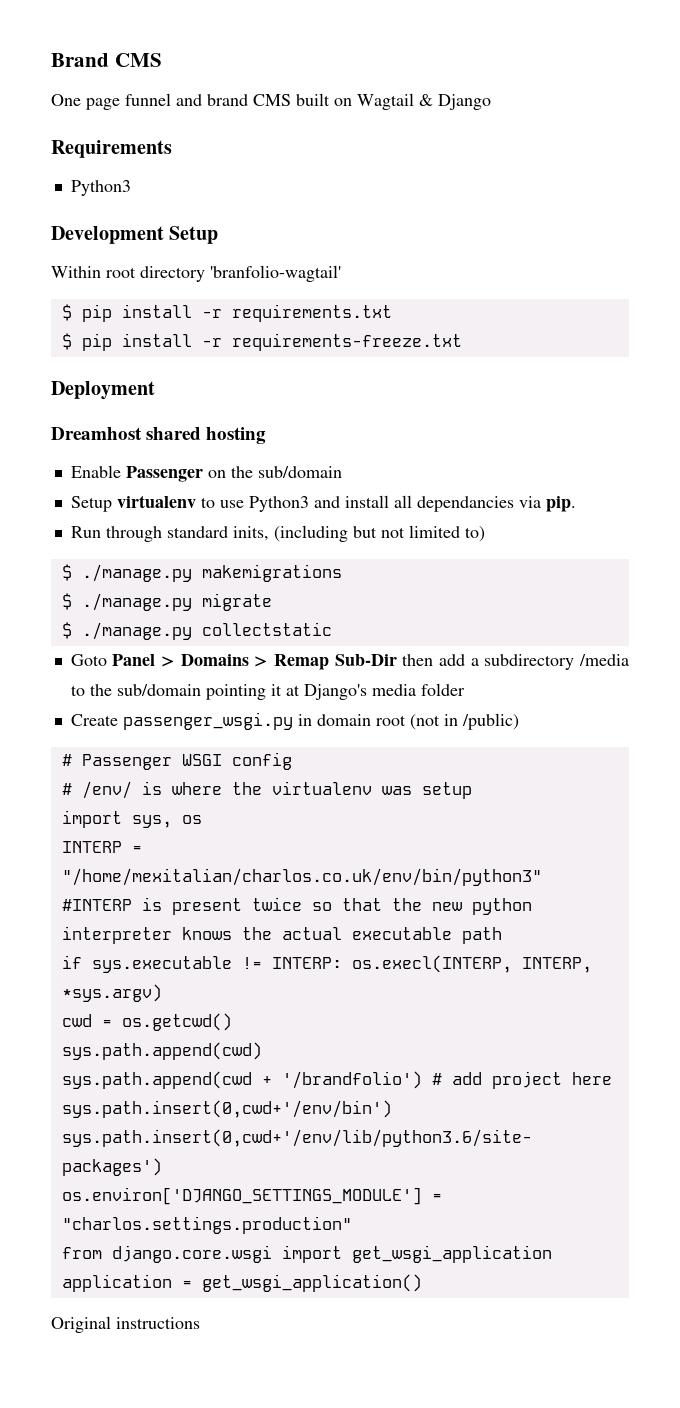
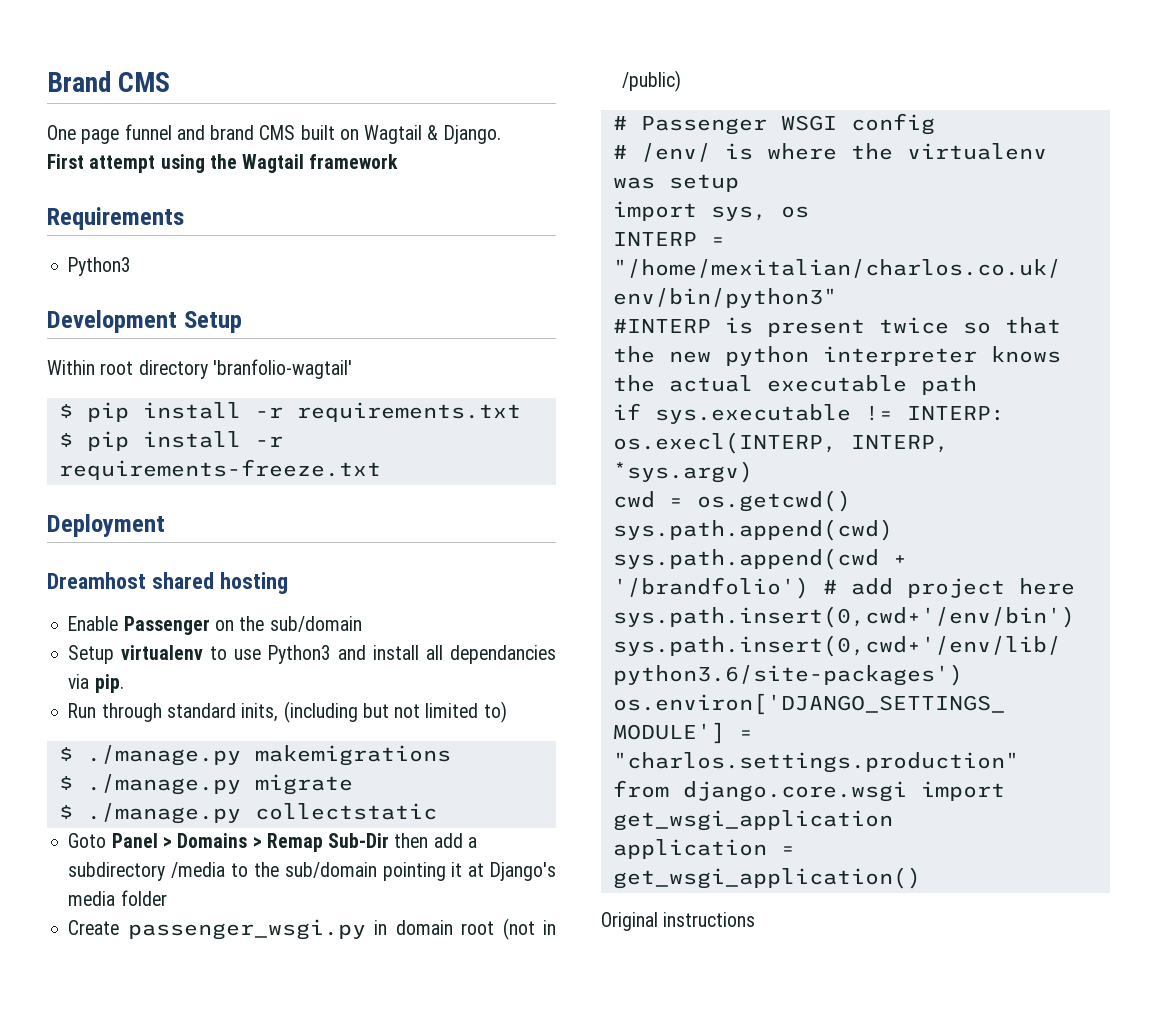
[438,94,491,110] Django -> [443,125,501,144] [47,154,399,173] Django. // First attempt using the Wagtail framework

